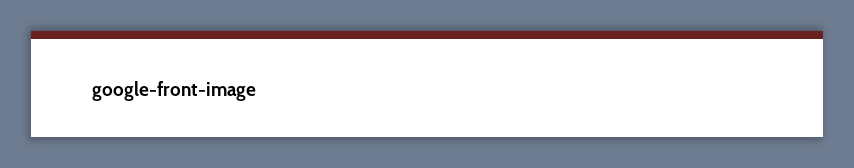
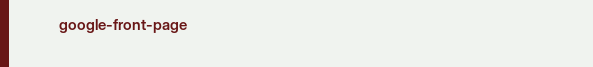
[92,81,256,101] google-front-image -> [59,19,187,33] google-front-page

